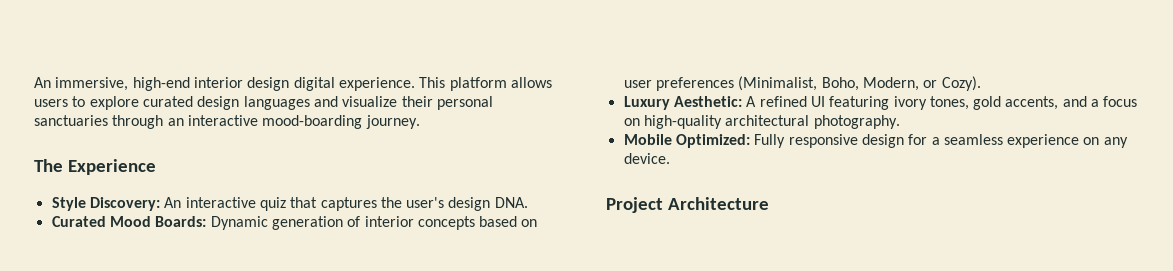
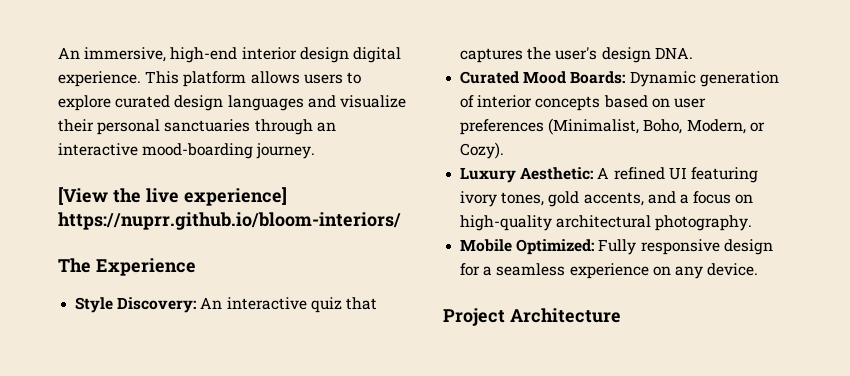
(420, 122) none -> [58,187,287,206] [58,212,401,230] // [View the live experience] https://nuprr.github.io/bloom-interiors/

